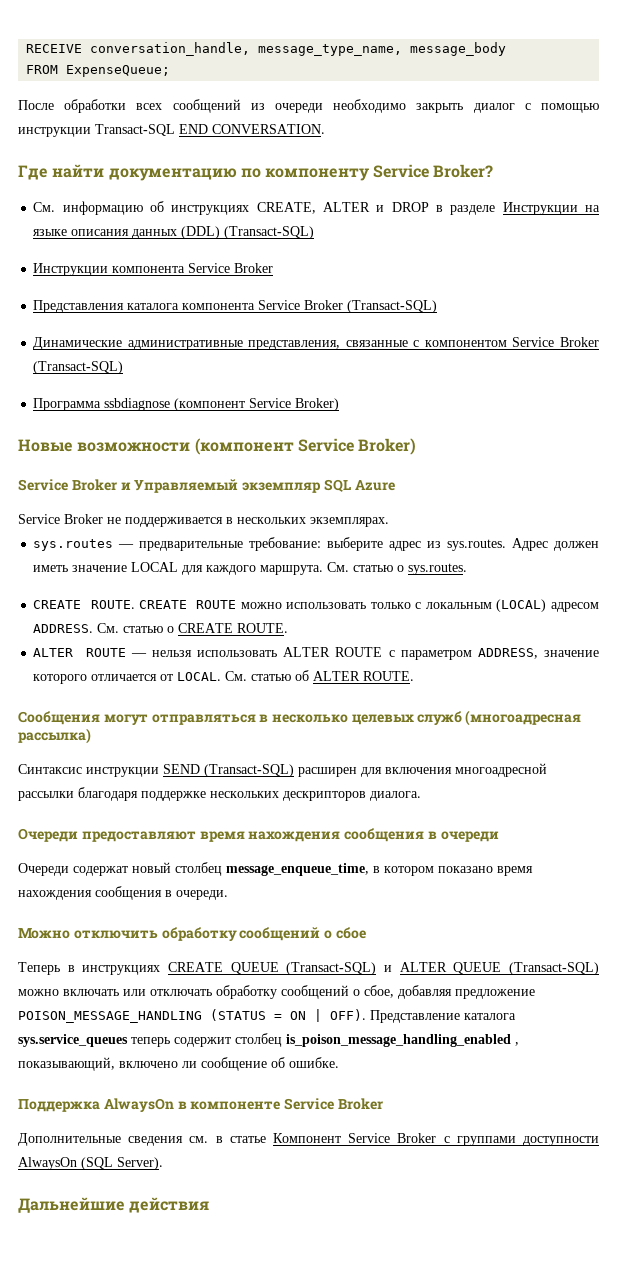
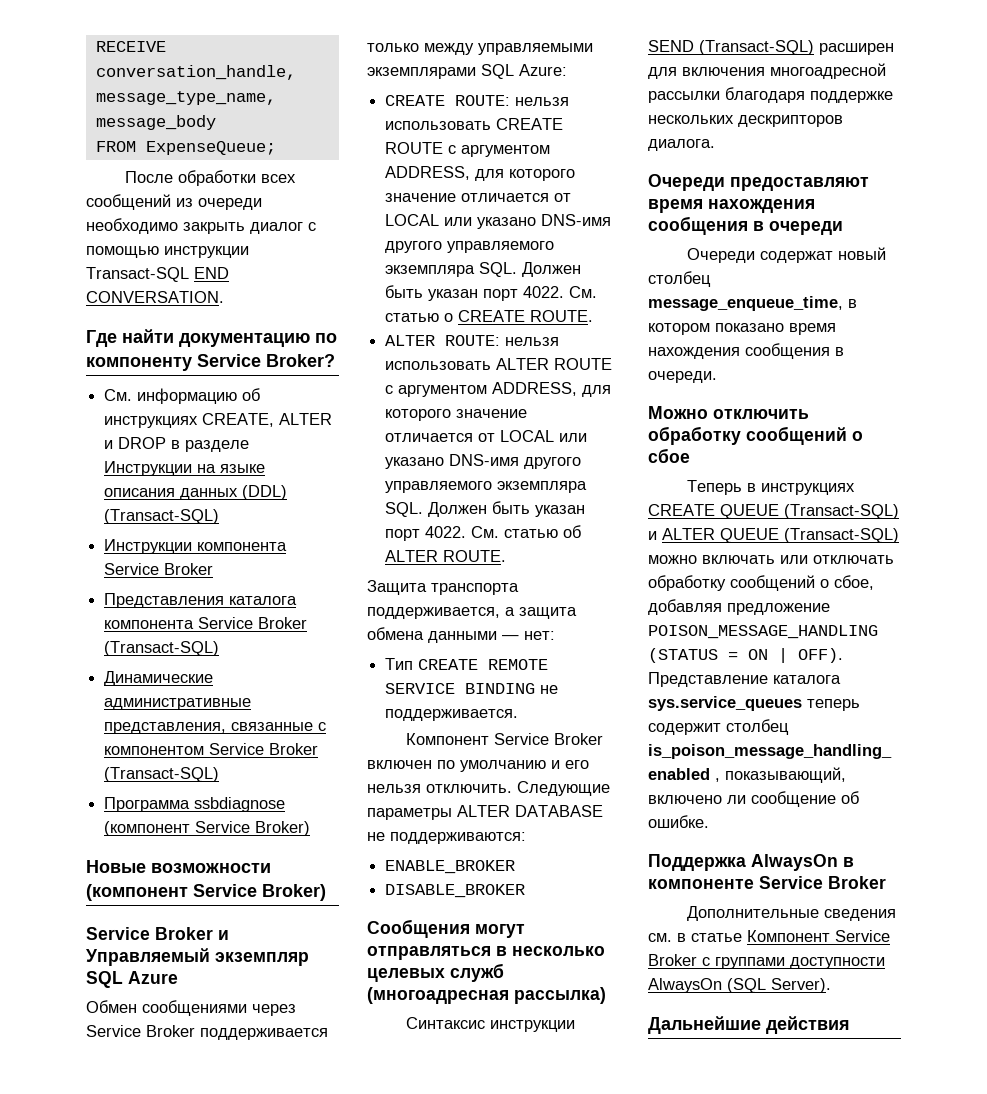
[18,514,389,527] [33,537,599,551] [33,562,468,575] [33,599,599,612] [33,624,94,633] Service Broker не поддерживается в нескольких экземплярах. // sys.routes — предварительные требование: выберите адрес из sys.routes. Адрес должен иметь значение LOCAL для каждого маршрута. См. статью о sys.routes. // CREATE ROUTE. CREATE ROUTE можно использовать только с локальным (LOCAL) адресом ADDRESS. -> [86,1000,296,1016] [86,1025,328,1040] [367,43,593,55] [367,64,567,79] [385,95,570,106] [385,118,564,130] [385,142,551,157] [385,166,576,181] [385,193,572,202] [385,214,612,229] [385,241,555,253] [385,262,582,277] [385,285,565,301] Обмен сообщениями через Service Broker поддерживается только между управляемыми экземплярами SQL Azure: // CREATE ROUTE: нельзя использовать CREATE ROUTE с аргументом ADDRESS, для которого значение отличается от LOCAL или указано DNS-имя другого управляемого экземпляра SQL. Должен быть указан порт 4022.
[85,648,147,657] ROUTE — -> [445,335,501,346] ROUTE:
[400,648,599,660] [33,672,222,684] параметром ADDRESS, значение которого отличается от LOCAL. -> [398,382,612,397] [385,409,528,421] [385,430,588,442] [385,454,582,469] [385,481,588,493] [385,501,586,517] [385,526,467,541] аргументом ADDRESS, для которого значение отличается от LOCAL или указано DNS-имя другого управляемого экземпляра SQL. Должен быть указан порт 4022.
(415, 676) none -> [367,580,519,595] [367,607,577,619] [367,627,555,643] [385,658,549,670] [385,683,559,694] [385,709,519,721] [405,733,603,745] [367,760,589,772] [367,781,610,796] [367,805,603,820] [367,832,526,844] [385,860,516,874] [385,884,526,898] // Защита транспорта поддерживается, а защита обмена данными — нет: // Тип CREATE REMOTE SERVICE BINDING не поддерживается. // Компонент Service Broker включен по умолчанию и его нельзя отключить. Следующие параметры ALTER DATABASE не поддерживаются: // ENABLE_BROKER // DISABLE_BROKER

